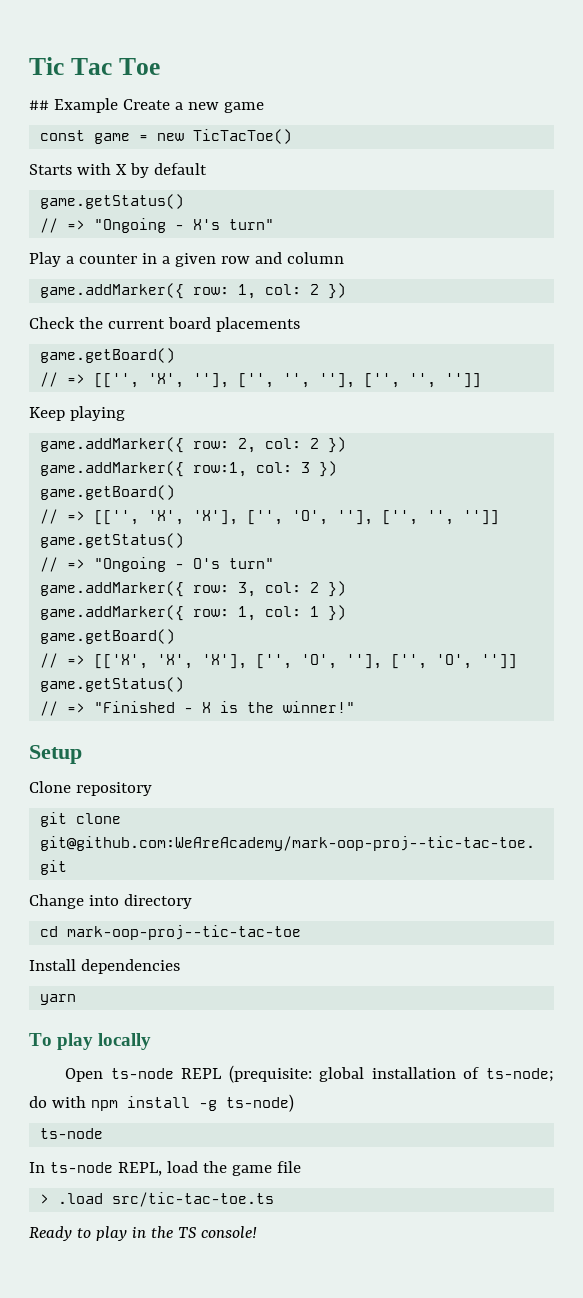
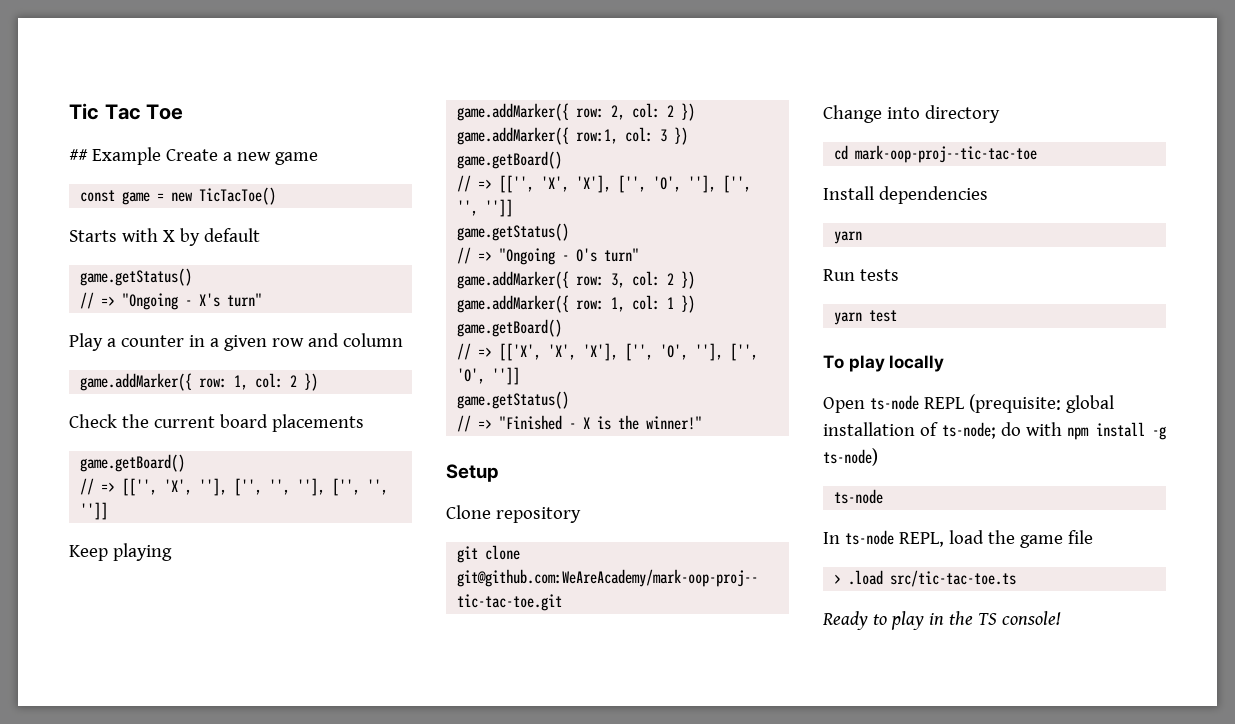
(77, 999) none -> [823,269,899,281] [834,310,898,325] // Run tests // yarn test

